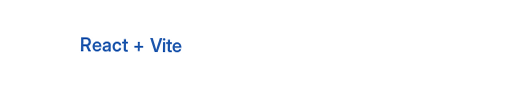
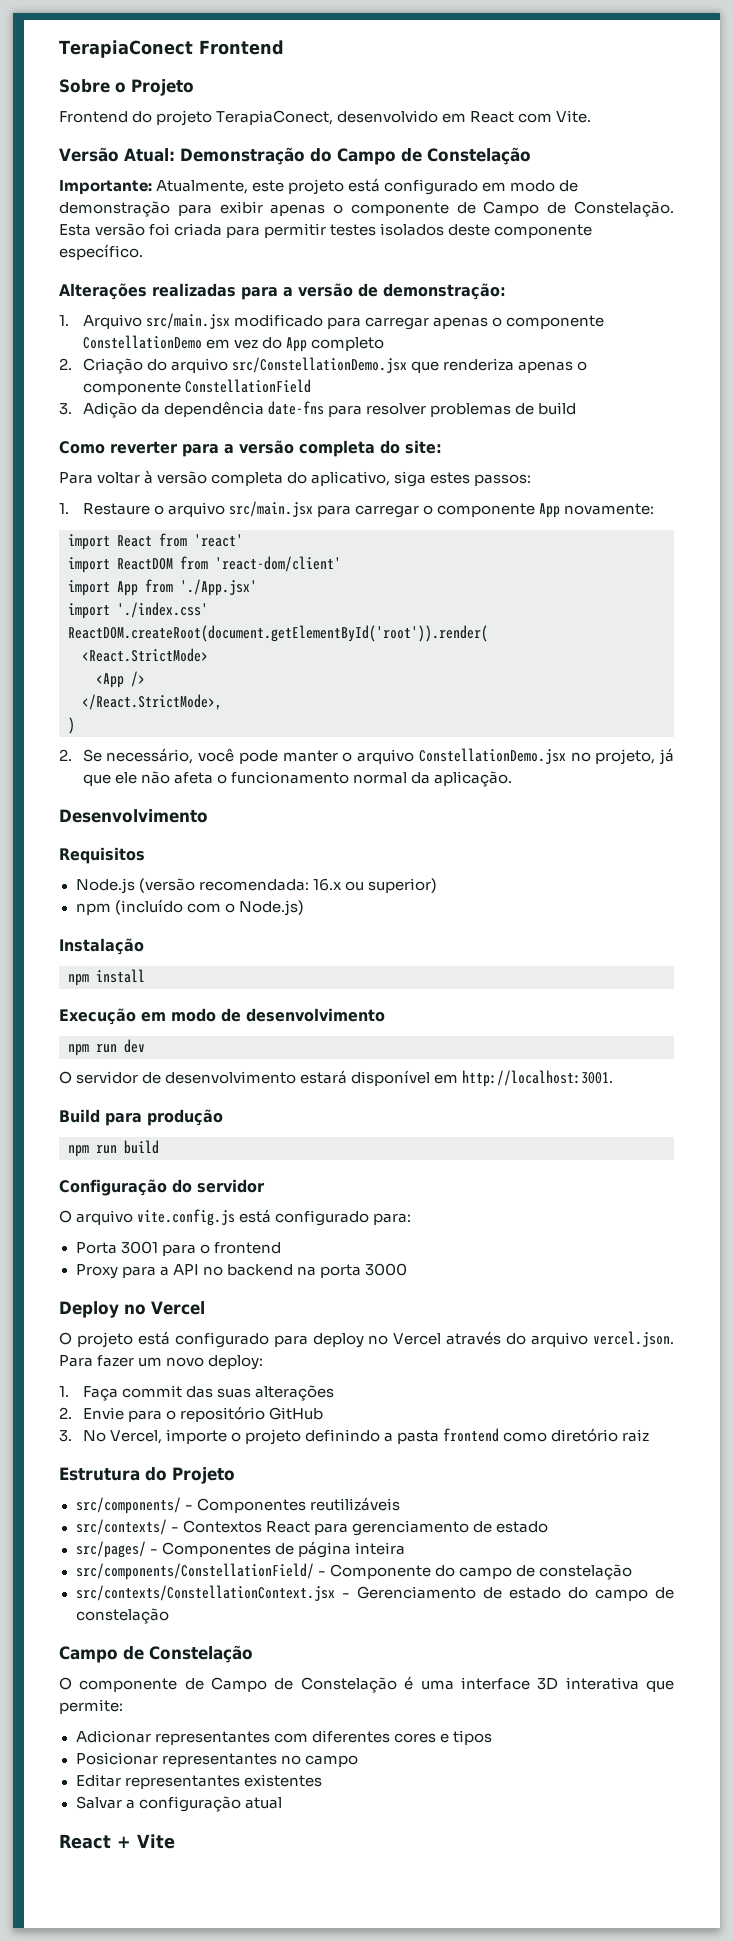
(79, 44) none -> [59,40,284,58] [59,79,194,96] [59,110,592,126] [59,147,531,165] [59,178,579,195] [59,201,674,217] [59,223,593,238] [59,244,143,260] [59,283,506,300] [59,313,604,330] [82,335,384,352] [59,357,587,374] [82,379,311,395] [59,401,576,418] [59,440,442,457] [59,470,532,487] [59,501,655,518] [68,533,243,550] [68,556,341,573] [68,579,257,596] [68,602,208,619] [68,625,488,642] [82,648,208,662] [96,671,145,688] [82,694,222,710] [68,717,75,734] [59,748,674,765] [82,771,512,787] [59,809,208,823] [59,847,145,864] [75,878,437,894] [75,899,304,916] [59,938,144,955] [68,969,145,986] [59,1008,385,1025] [68,1039,145,1056] [59,1070,614,1087] [59,1109,223,1126] [68,1140,159,1157] [59,1179,265,1196] [59,1209,412,1226] [75,1241,281,1256] [75,1263,407,1279] [59,1301,205,1318] [59,1331,675,1348] [59,1355,264,1370] [59,1385,334,1401] [59,1406,323,1422] [59,1428,650,1445] [59,1467,235,1484] [75,1497,400,1514] [75,1519,548,1536] [75,1541,405,1558] [75,1563,632,1580] [75,1585,674,1601] [75,1608,169,1624] [59,1645,253,1663] [59,1676,675,1693] [59,1699,123,1714] [75,1730,492,1745] [75,1752,358,1767] [75,1774,322,1789] [75,1796,282,1812] TerapiaConect Frontend // Sobre o Projeto // Frontend do projeto TerapiaConect, desenvolvido em React com Vite. // Versão Atual: Demonstração do Campo de Constelação // Importante: Atualmente, este projeto está configurado em modo de demonstração para exibir apenas o componente de Campo de Constelação. Esta versão foi criada para permitir testes isolados deste componente específico. // Alterações realizadas para a versão de demonstração: // 1. Arquivo src/main.jsx modificado para carregar apenas o componente ConstellationDemo em vez do App completo // 2. Criação do arquivo src/ConstellationDemo.jsx que renderiza apenas o componente ConstellationField // 3. Adição da dependência date-fns para resolver problemas de build // Como reverter para a versão completa do site: // Para voltar à versão completa do aplicativo, siga estes passos: // 1. Restaure o arquivo src/main.jsx para carregar o componente App novamente: // import React from 'react' // import ReactDOM from 'react-dom/client' // import App from './App.jsx' // import './index.css' // ReactDOM.createRoot(document.getElementById('root')).render( // <React.StrictMode> // <App /> // </React.StrictMode>, // ) // 2. Se necessário, você pode manter o arquivo ConstellationDemo.jsx no projeto, já que ele não afeta o funcionamento normal da aplicação. // Desenvolvimento // Requisitos // Node.js (versão recomendada: 16.x ou superior) // npm (incluído com o Node.js) // Instalação // npm install // Execução em modo de desenvolvimento // npm run dev // O servidor de desenvolvimento estará disponível em http://localhost:3001. // Build para produção // npm run build // Configuração do servidor // O arquivo vite.config.js está configurado para: // Porta 3001 para o frontend // Proxy para a API no backend na porta 3000 // Deploy no Vercel // O projeto está configurado para deploy no Vercel através do arquivo vercel.json. Para fazer um novo deploy: // 1. Faça commit das suas alterações // 2. Envie para o repositório GitHub // 3. No Vercel, importe o projeto definindo a pasta frontend como diretório raiz // Estrutura do Projeto // src/components/ - Componentes reutilizáveis // src/contexts/ - Contextos React para gerenciamento de estado // src/pages/ - Componentes de página inteira // src/components/ConstellationField/ - Componente do campo de constelação // src/contexts/ConstellationContext.jsx - Gerenciamento de estado do campo de constelação // Campo de Constelação // O componente de Campo de Constelação é uma interface 3D interativa que permite: // Adicionar representantes com diferentes cores e tipos // Posicionar representantes no campo // Editar representantes existentes // Salvar a configuração atual //

